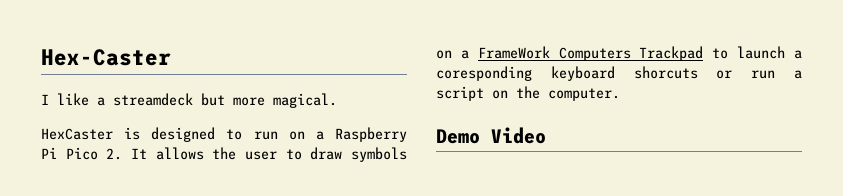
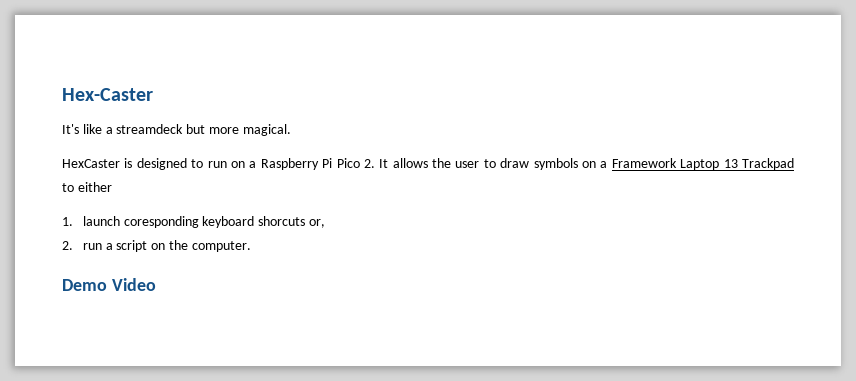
[41,94,49,105] I -> [62,124,79,134] It's
[477,46,802,61] FrameWork Computers Trackpad to launch a -> [611,158,794,170] [62,182,112,192] [62,216,120,226] Framework Laptop 13 Trackpad to either // 1. launch
[716,70,733,79] or -> [308,219,325,228] [62,241,73,250] or, // 2.

